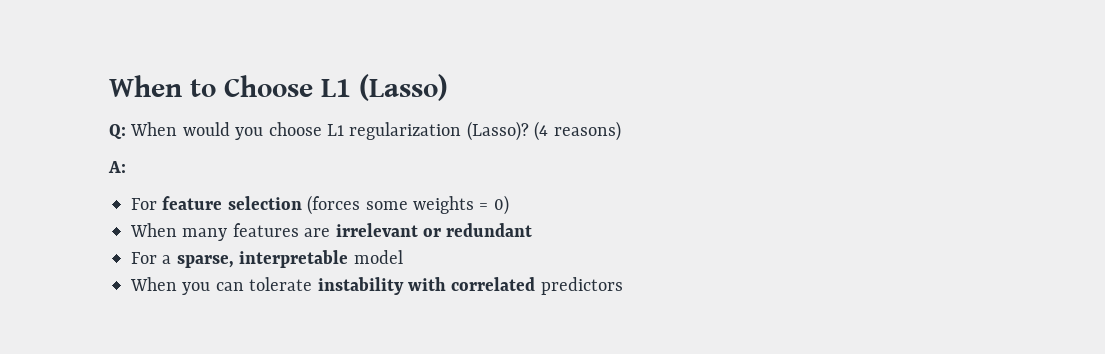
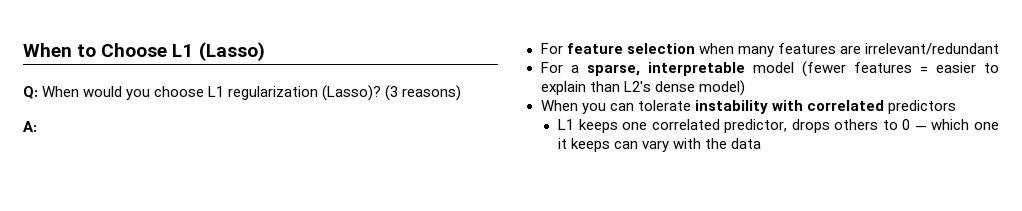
[534,121,549,141] (4 -> [385,85,399,101] (3
[307,195,509,215] [130,223,533,241] (forces some weights = 0) // When many features are irrelevant or redundant -> [698,43,999,57] when many features are irrelevant/redundant
(403, 257) none -> [801,61,999,77] [540,80,745,96] (fewer features = easier to explain than L2's dense model)
(623, 286) none -> [557,119,1000,133] [557,138,762,152] // L1 keeps one correlated predictor, drops others to 0 — which one it keeps can vary with the data

